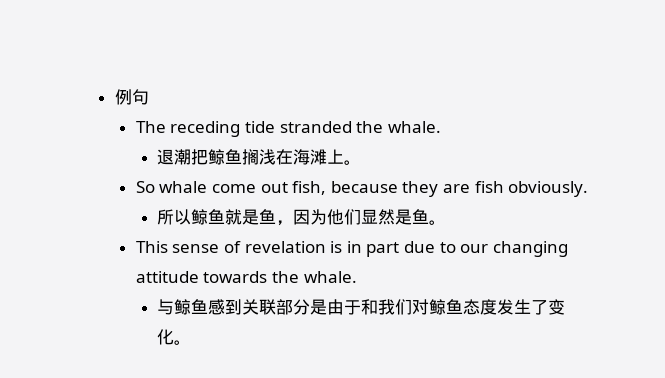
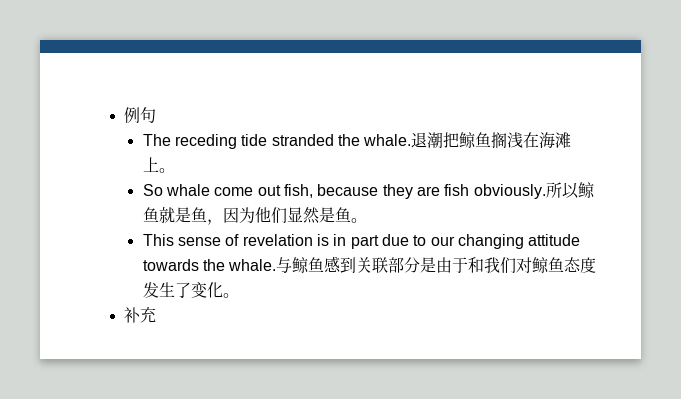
(441, 127) // -> (412, 140) none
(589, 189) // -> (546, 191) none
(357, 277) // -> (277, 265) none
(191, 342) none -> [124,307,157,323] // 补充

